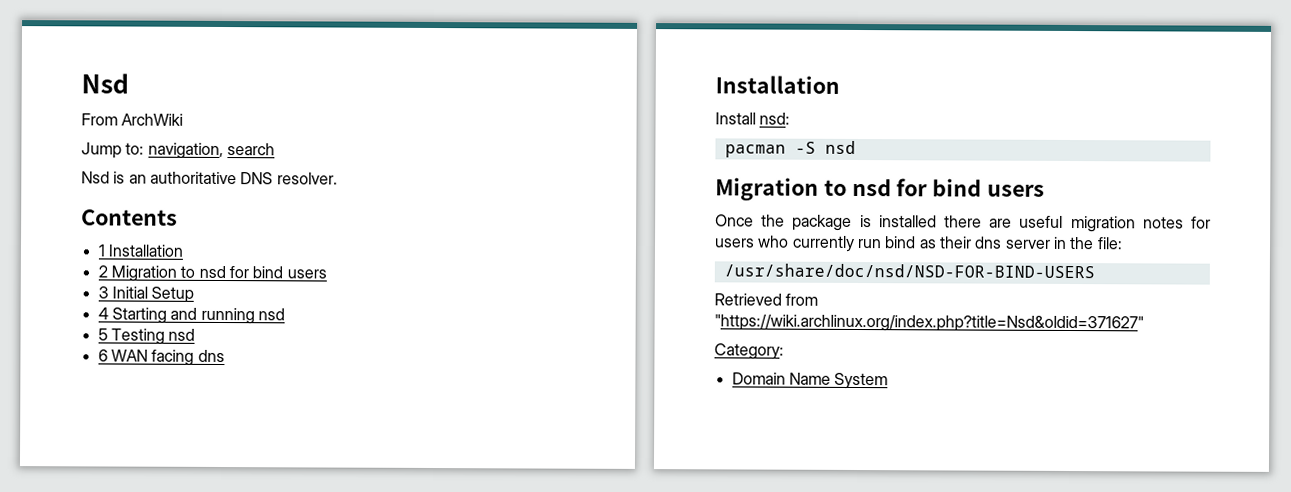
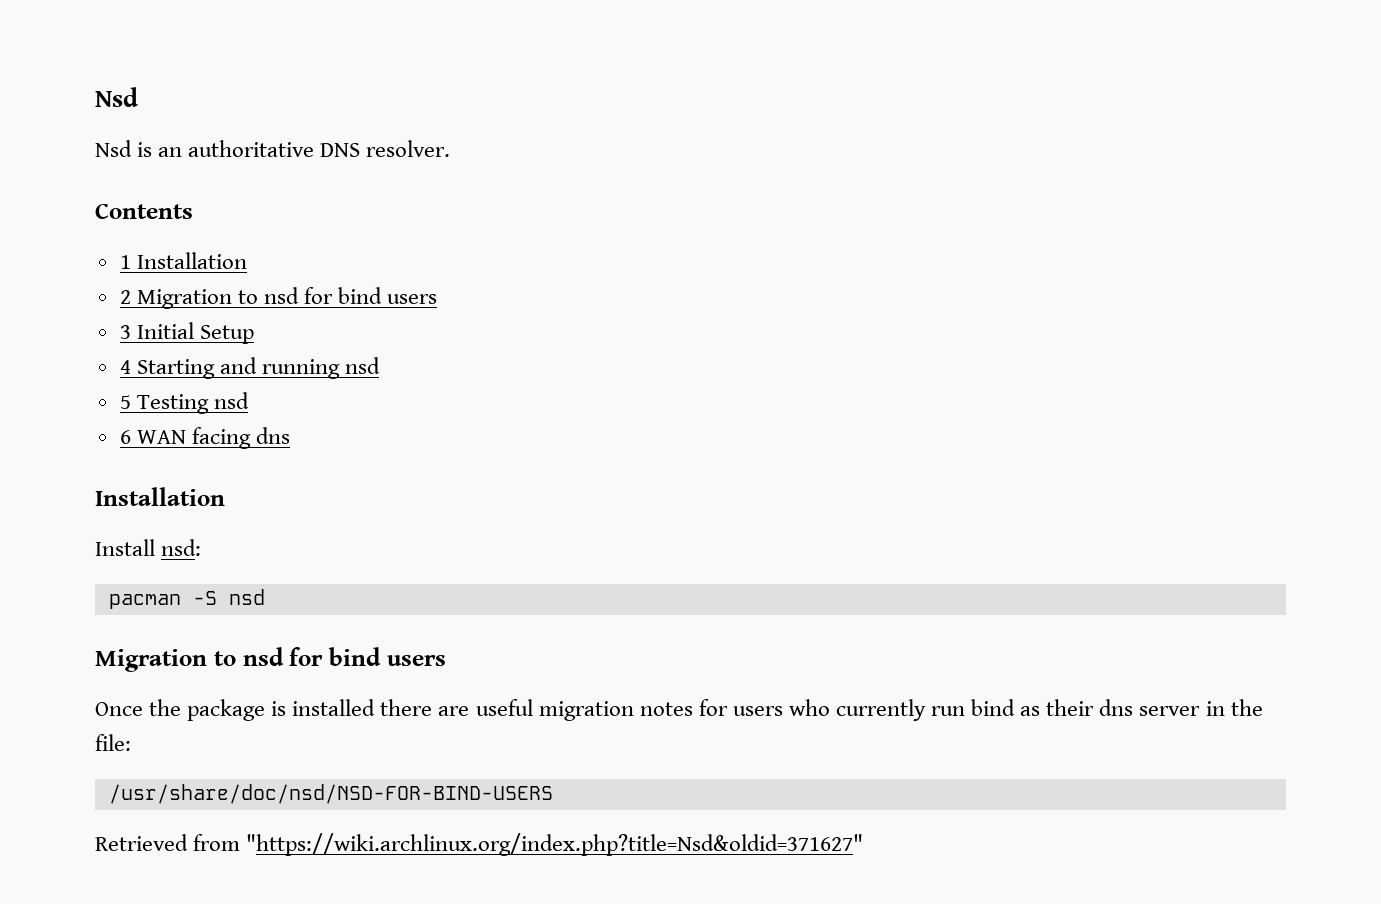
[81,73,129,94] [81,113,184,126] [81,142,275,160] Nsd // From ArchWiki // Jump to: navigation, search -> [95,87,138,107] Nsd
[714,343,784,360] [731,372,889,390] // Category: // Domain Name System -> (864, 844) none

